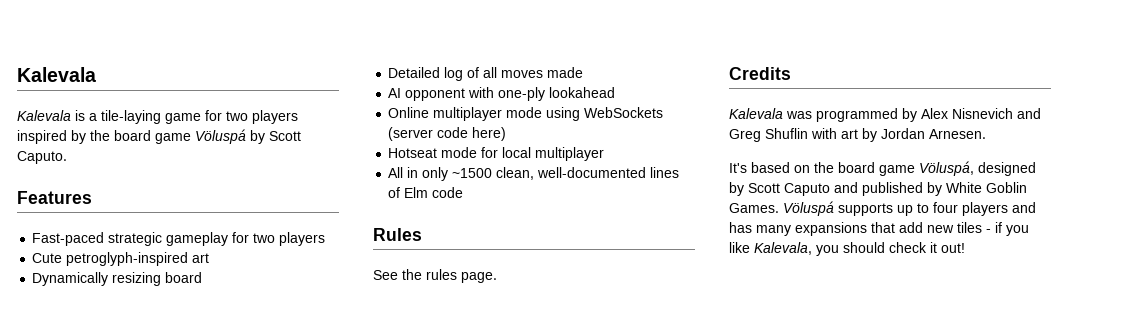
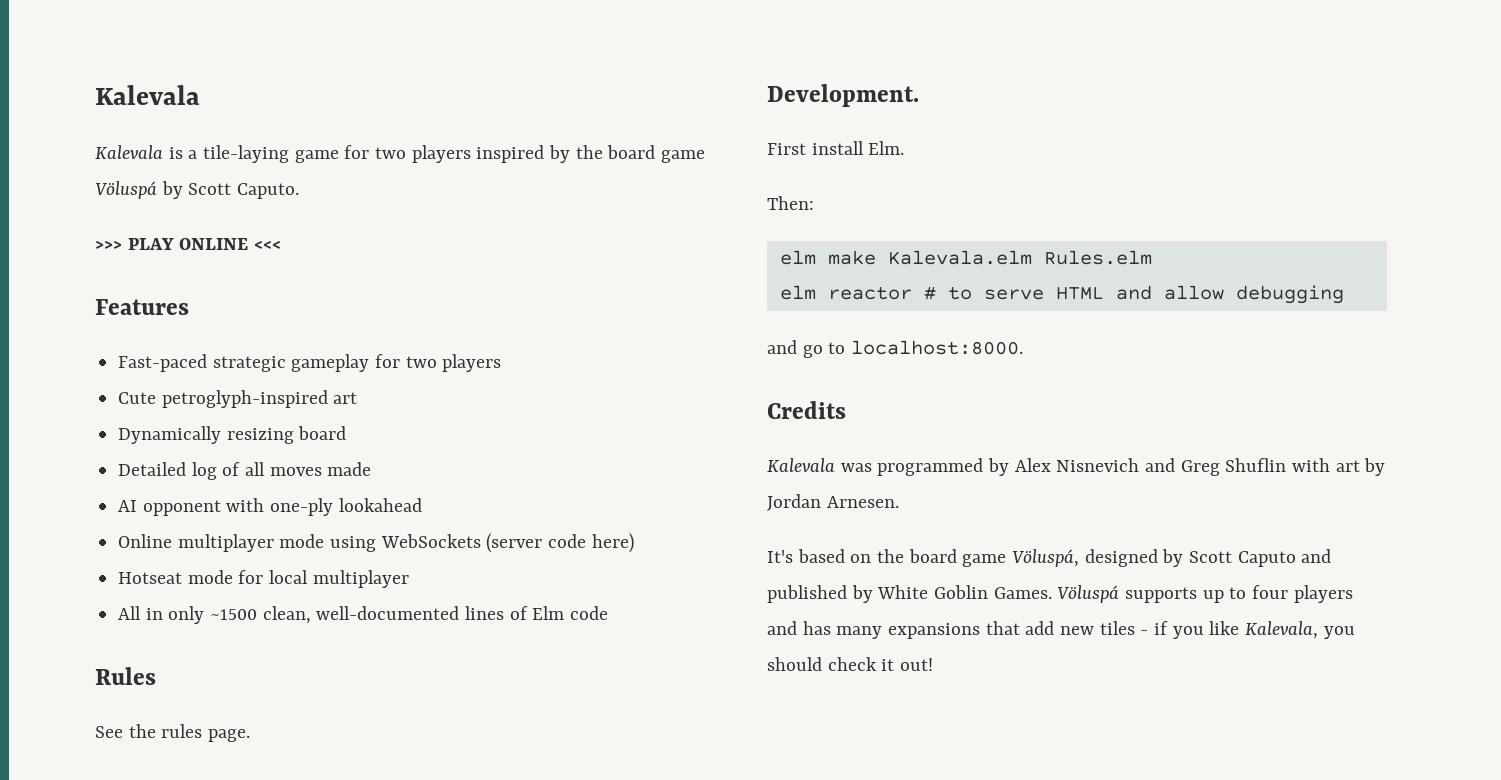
(67, 157) none -> [95,238,282,250] // >>> PLAY ONLINE <<<
(497, 277) none -> [767,84,919,107] [767,141,905,155] [767,196,814,210] [779,250,1152,265] [779,285,1344,304] [767,340,1024,358] // Development. // First install Elm. // Then: // elm make Kalevala.elm Rules.elm // elm reactor # to serve HTML and allow debugging // and go to localhost:8000.

